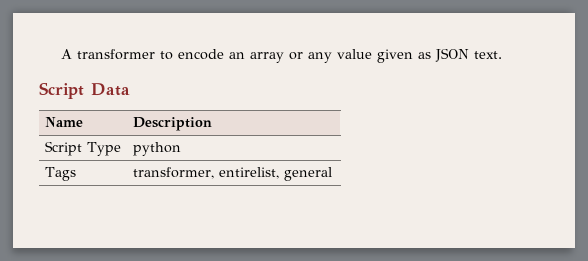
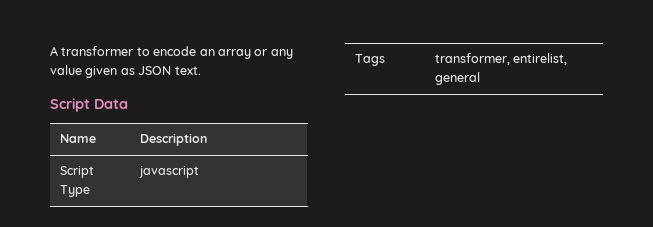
[132,142,181,156] python -> [138,166,199,178] javascript

